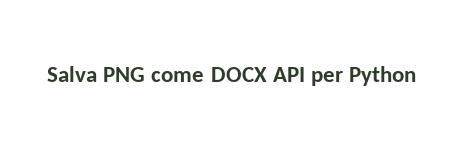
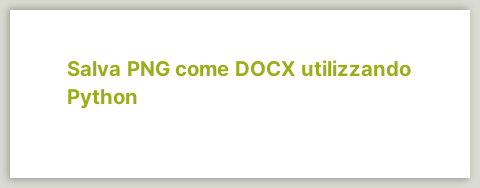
[272,67,344,86] API per -> [300,60,411,77] utilizzando

